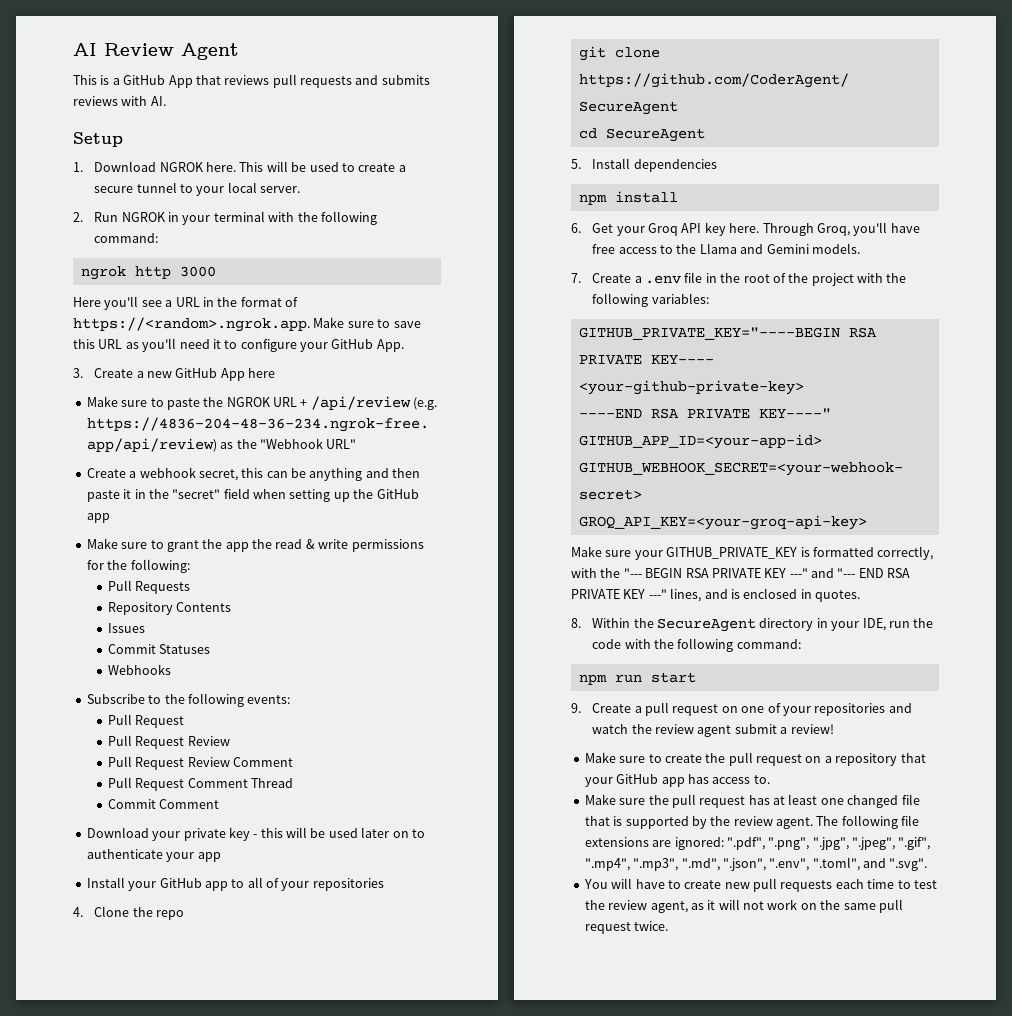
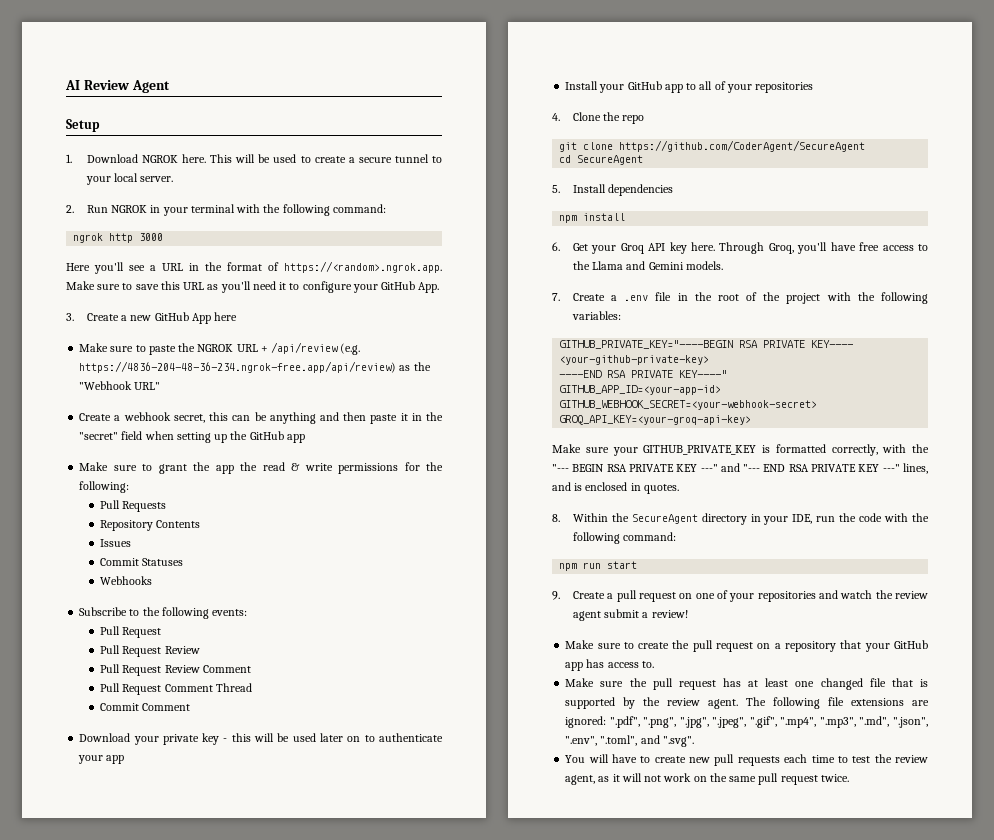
[73,74,430,88] [73,96,166,106] // This is a GitHub App that reviews pull requests and submits reviews with AI. -> (170, 86) none

